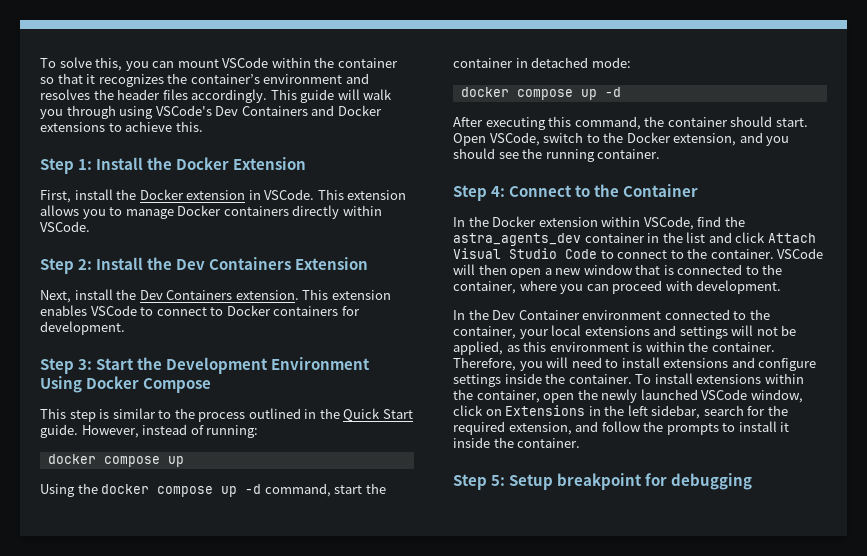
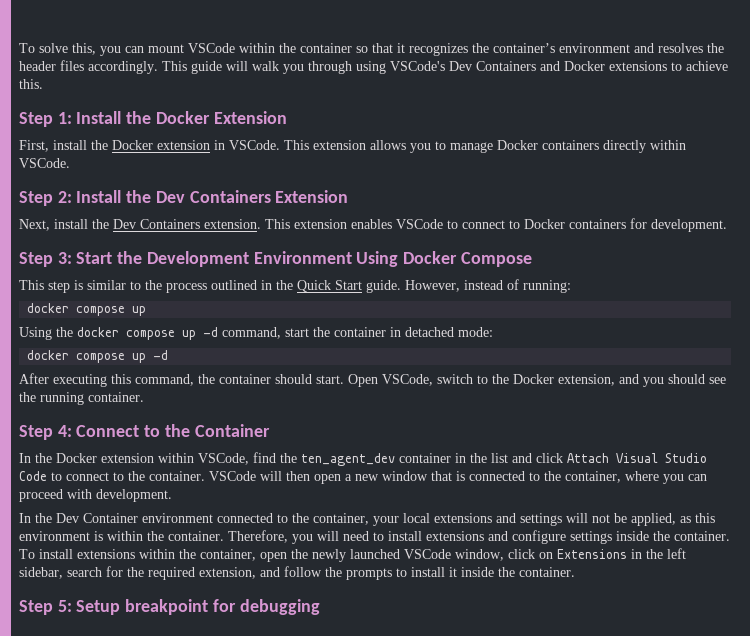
[453,233,581,246] astra_agents_dev -> [301,453,395,466] ten_agent_dev

